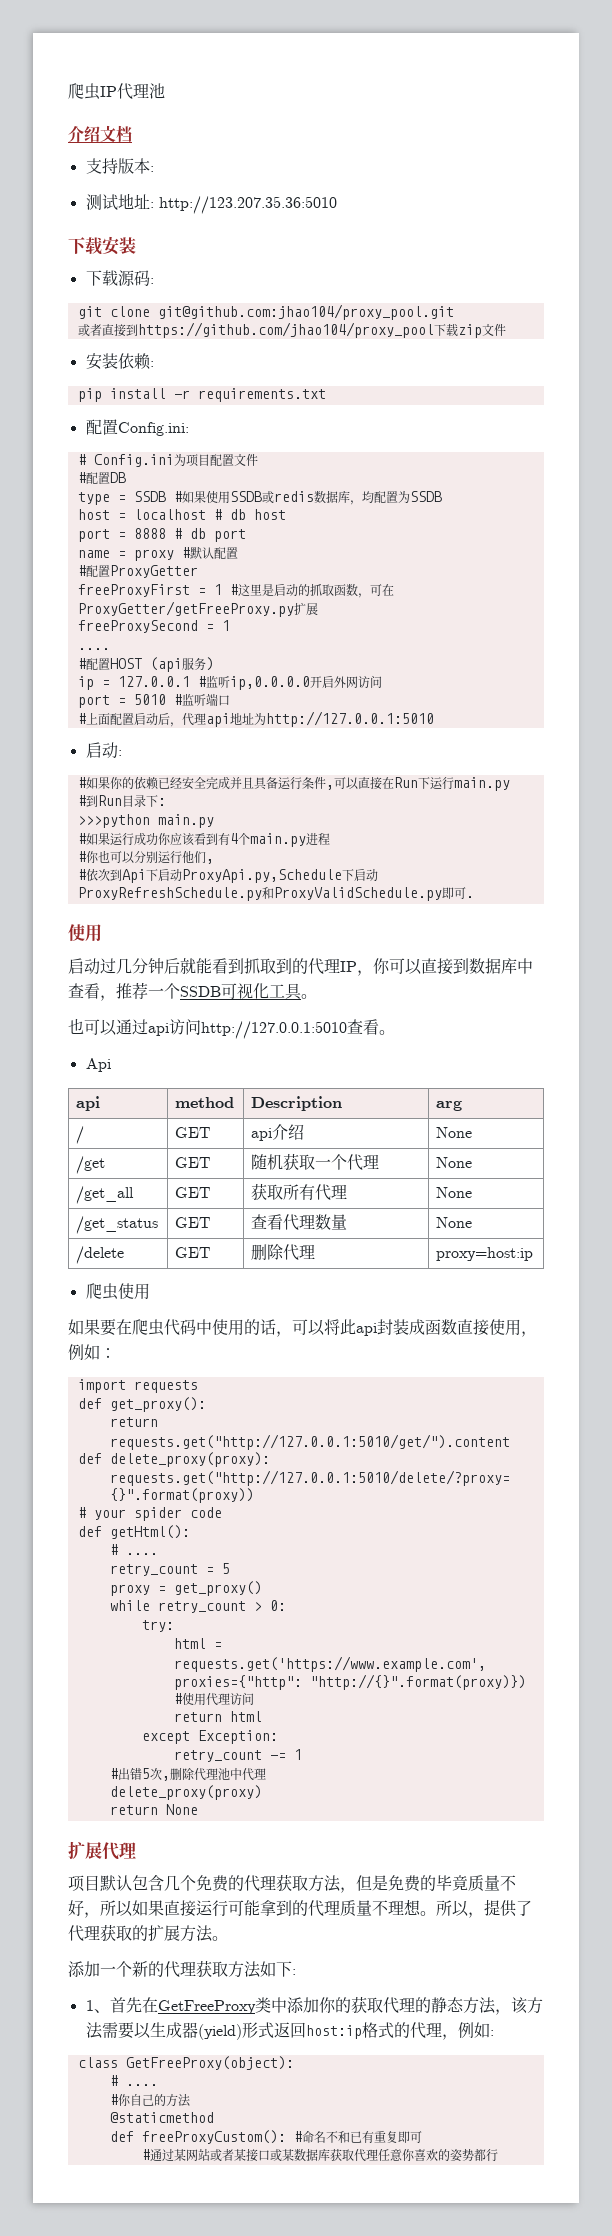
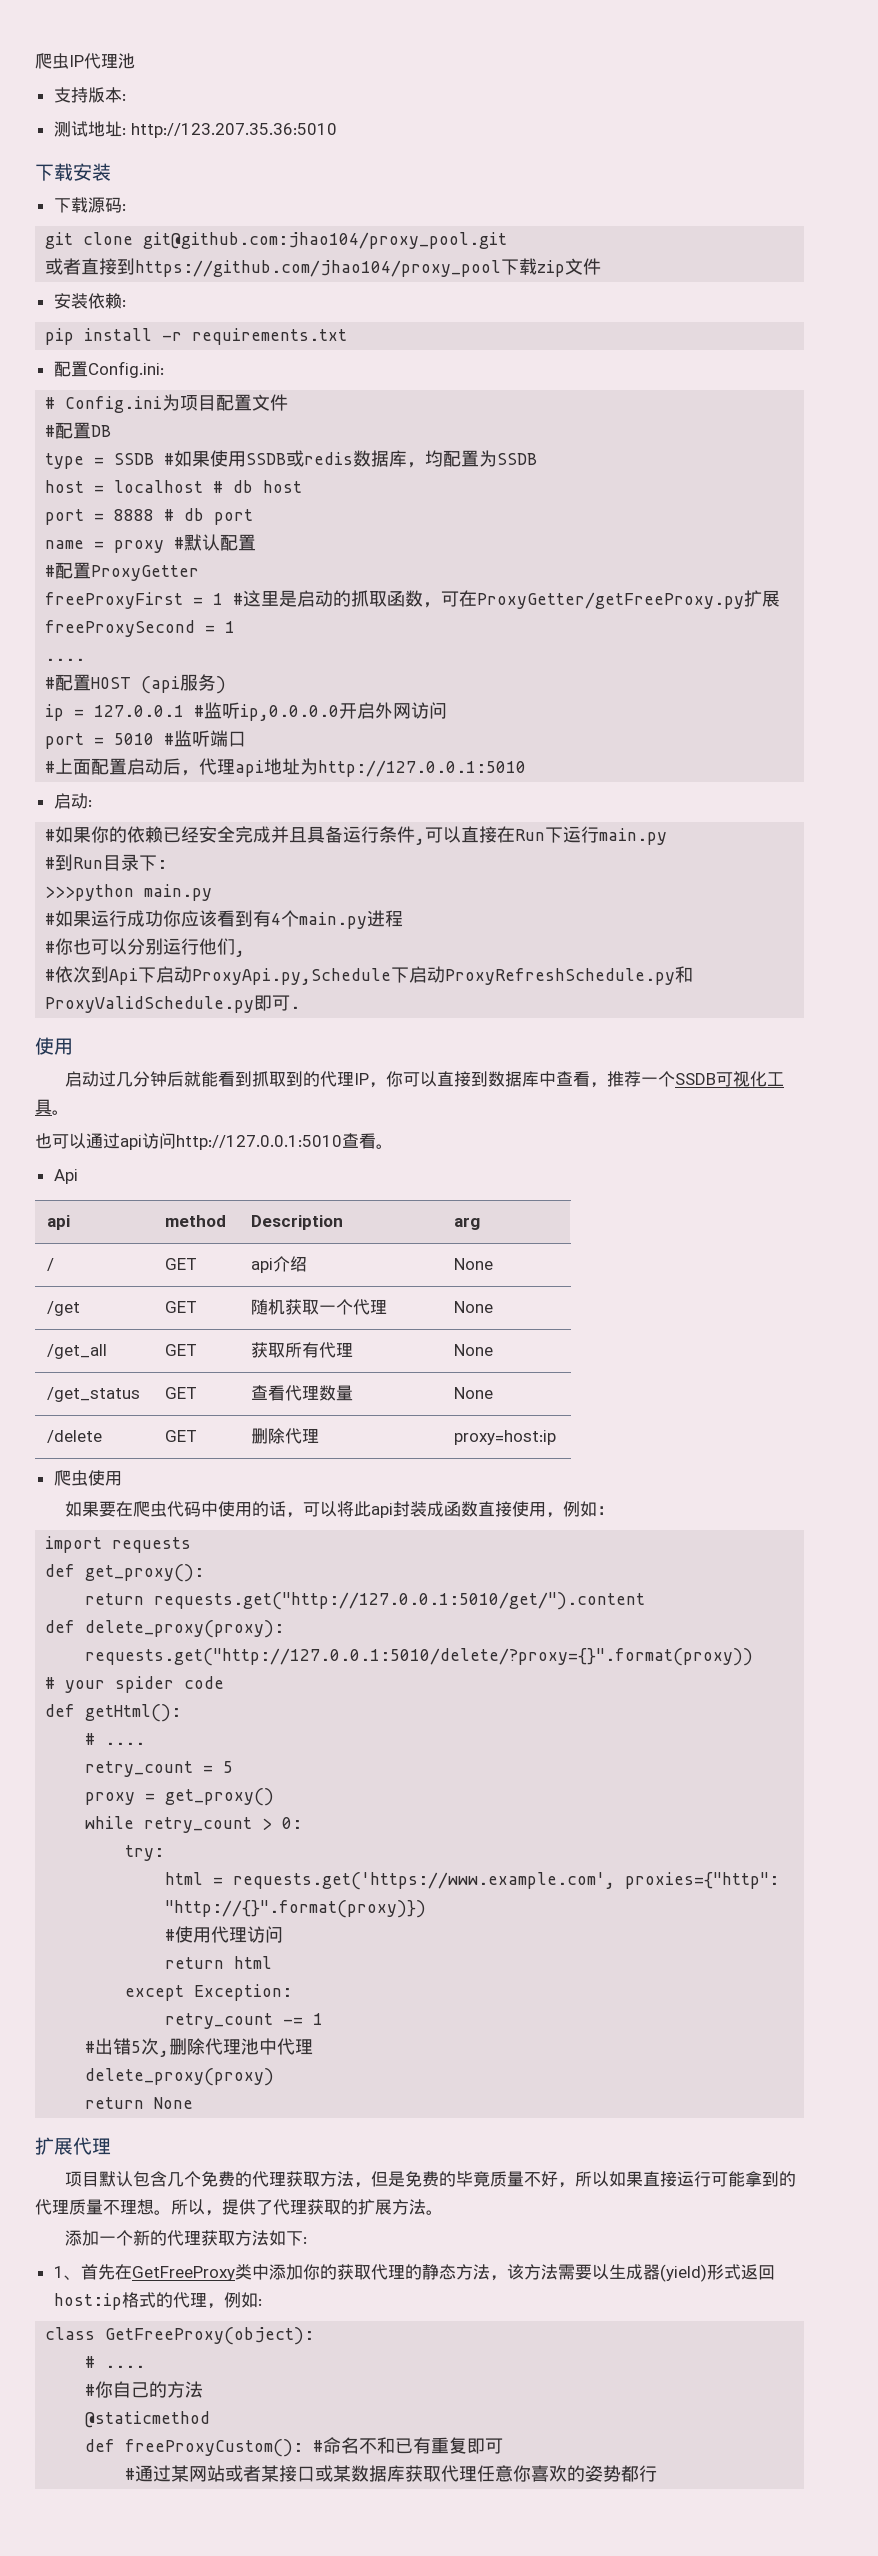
[68,125,132,143] // 介绍文档 -> (135, 61) none

